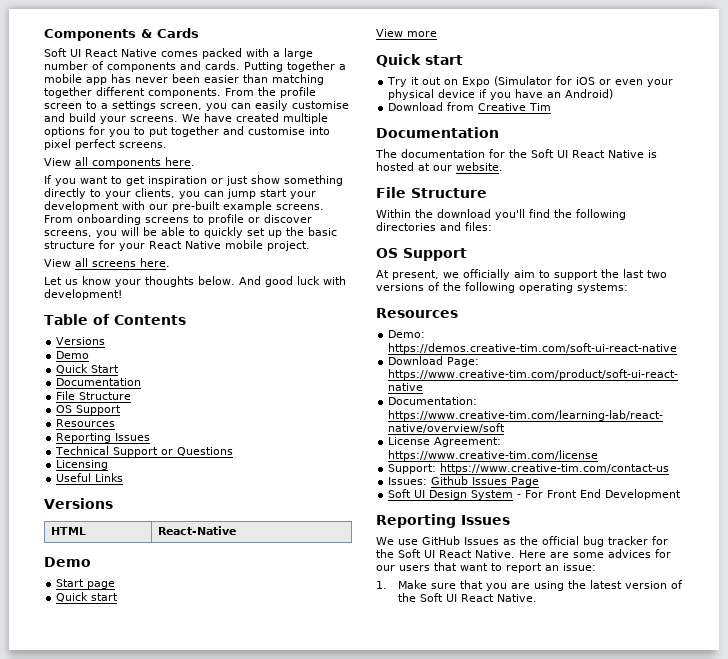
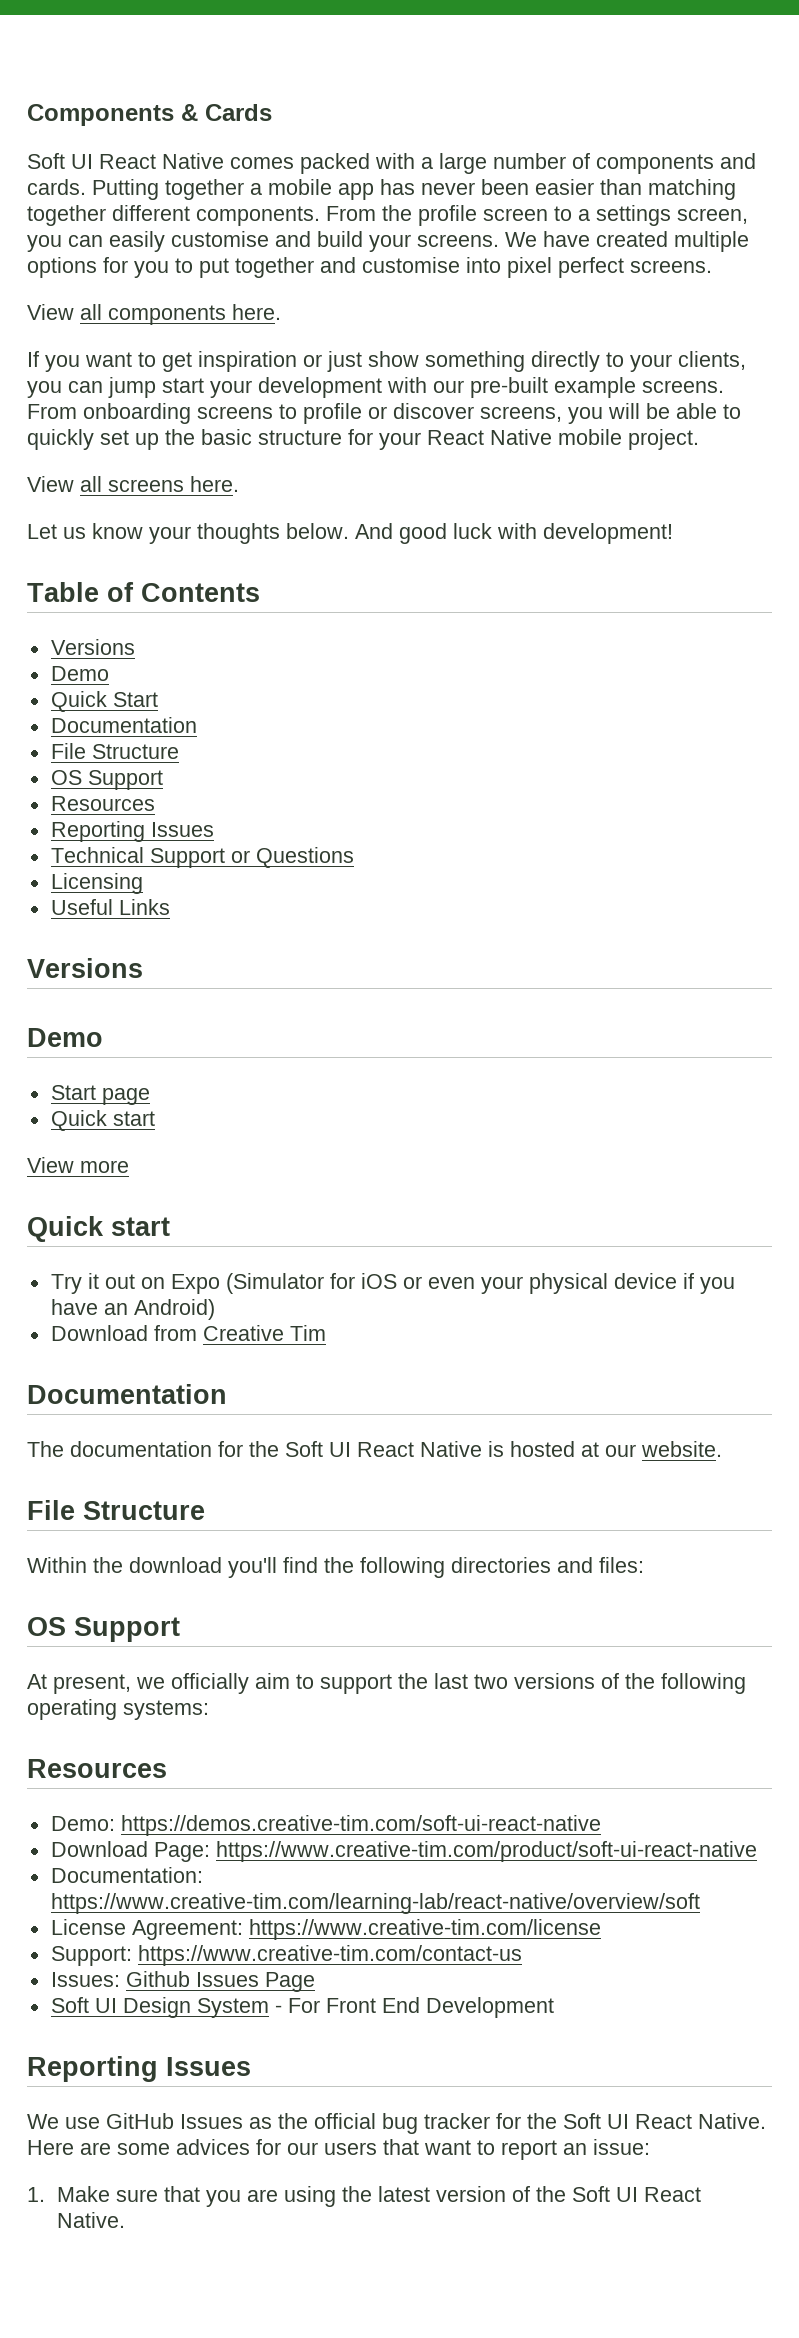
[51,527,87,535] [158,526,237,535] // HTML | React-Native -> (143, 968) none

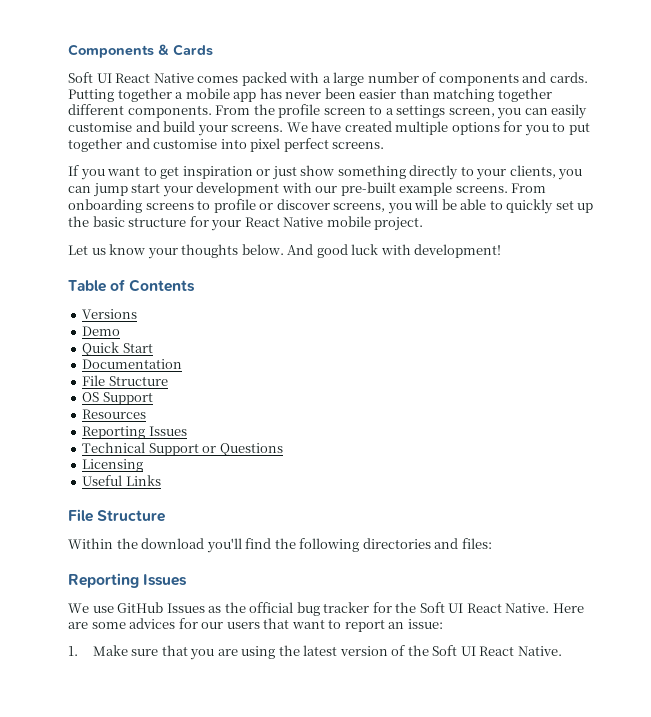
[27,304,281,325] // View all components here. -> (385, 145) none
[27,476,239,492] // View all screens here. -> (424, 224) none
[27,958,143,978] [27,1028,103,1047] [50,1085,150,1105] [50,1110,155,1131] [27,1157,129,1173] [27,1216,170,1242] [50,1273,735,1294] [50,1299,215,1320] [50,1325,326,1341] [27,1384,227,1404] [27,1441,722,1457] // Versions // Demo // Start page // Quick start // View more // Quick start // Try it out on Expo (Simulator for iOS or even your physical device if you have an Android) // Download from Creative Tim // Documentation // The documentation for the Soft UI React Native is hosted at our website. -> (161, 480) none
[27,1617,180,1642] [27,1673,746,1694] [27,1699,209,1720] [27,1759,167,1778] [50,1815,601,1836] [50,1841,757,1862] [50,1867,203,1883] [50,1893,700,1914] [50,1919,601,1940] [50,1945,522,1966] [50,1971,315,1992] [50,1997,554,2018] // OS Support // At present, we officially aim to support the last two versions of the following operating systems: // Resources // Demo: https://demos.creative-tim.com/soft-ui-react-native // Download Page: https://www.creative-tim.com/product/soft-ui-react-native // Documentation: https://www.creative-tim.com/learning-lab/react-native/overview/soft // License Agreement: https://www.creative-tim.com/license // Support: https://www.creative-tim.com/contact-us // Issues: Github Issues Page // Soft UI Design System - For Front End Development -> (492, 543) none

